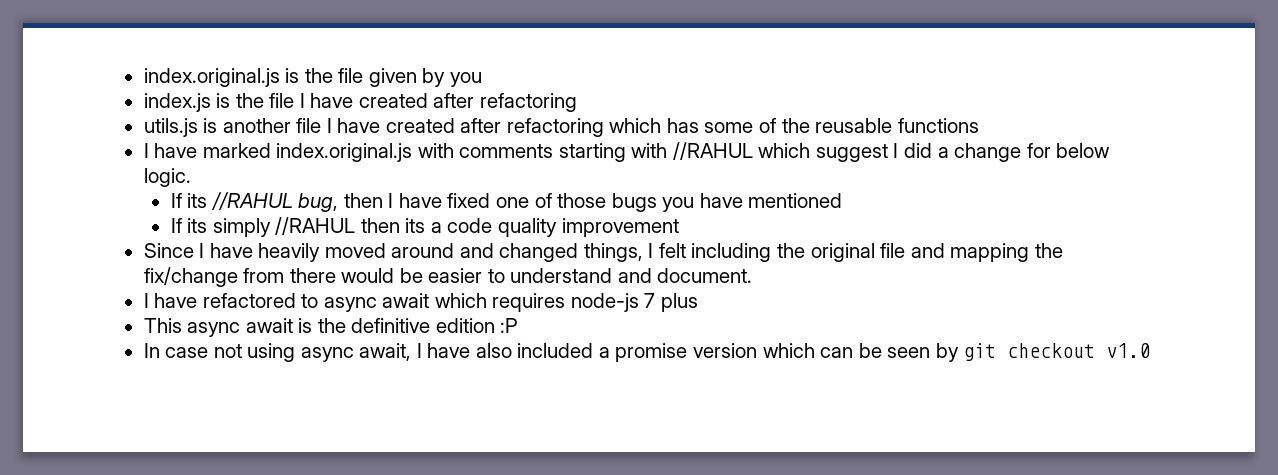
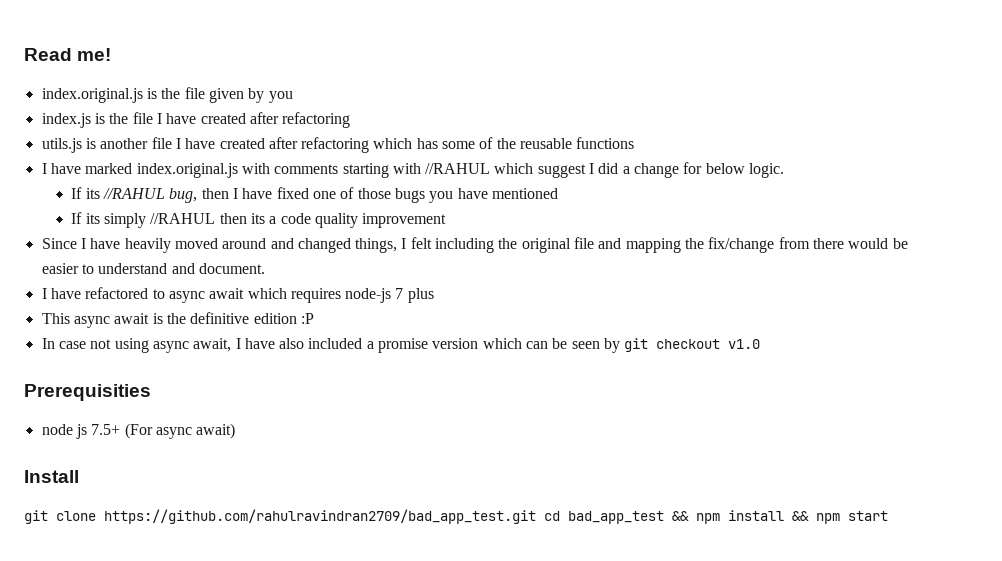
(143, 77) none -> [24,48,112,61] Read me! //
(1151, 350) none -> [24,384,151,401] [41,423,236,439] [24,470,79,483] [24,509,888,524] // Prerequisities // node js 7.5+ (For async await) // Install // git clone https://github.com/rahulravindran2709/bad_app_test.git cd bad_app_test && npm install && npm start

